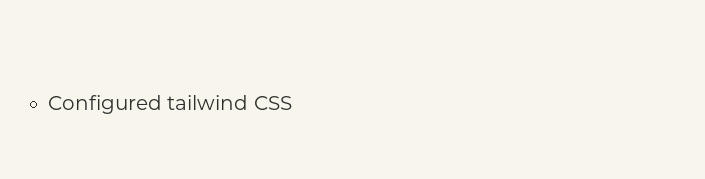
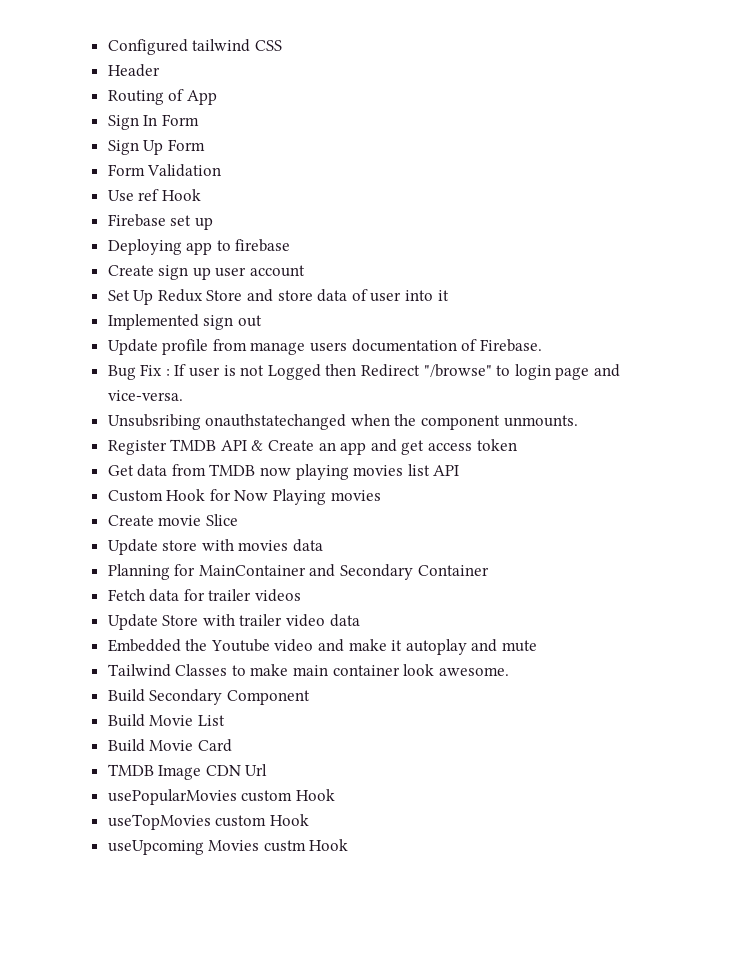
(292, 103) none -> [107,64,160,77] [107,89,217,105] [107,114,199,130] [107,139,205,155] [107,164,222,177] [107,189,201,201] [107,214,213,230] [107,239,291,255] [107,265,306,280] [107,289,449,305] [107,314,262,330] [107,339,542,355] [107,364,620,380] [107,390,183,401] [107,414,578,430] [107,439,517,455] [107,464,460,480] [107,489,381,505] [107,514,238,526] [107,539,324,555] [107,564,489,580] [107,589,302,602] [107,614,360,630] [107,639,538,655] [107,664,509,677] [107,689,310,705] [107,714,225,727] [107,739,232,752] [107,764,268,780] [107,789,335,805] [107,814,309,830] [107,839,349,855] // Header // Routing of App // Sign In Form // Sign Up Form // Form Validation // Use ref Hook // Firebase set up // Deploying app to firebase // Create sign up user account // Set Up Redux Store and store data of user into it // Implemented sign out // Update profile from manage users documentation of Firebase. // Bug Fix : If user is not Logged then Redirect "/browse" to login page and vice-versa. // Unsubsribing onauthstatechanged when the component unmounts. // Register TMDB API & Create an app and get access token // Get data from TMDB now playing movies list API // Custom Hook for Now Playing movies // Create movie Slice // Update store with movies data // Planning for MainContainer and Secondary Container // Fetch data for trailer videos // Update Store with trailer video data // Embedded the Youtube video and make it autoplay and mute // Tailwind Classes to make main container look awesome. // Build Secondary Component // Build Movie List // Build Movie Card // TMDB Image CDN Url // usePopularMovies custom Hook // useTopMovies custom Hook // useUpcoming Movies custm Hook

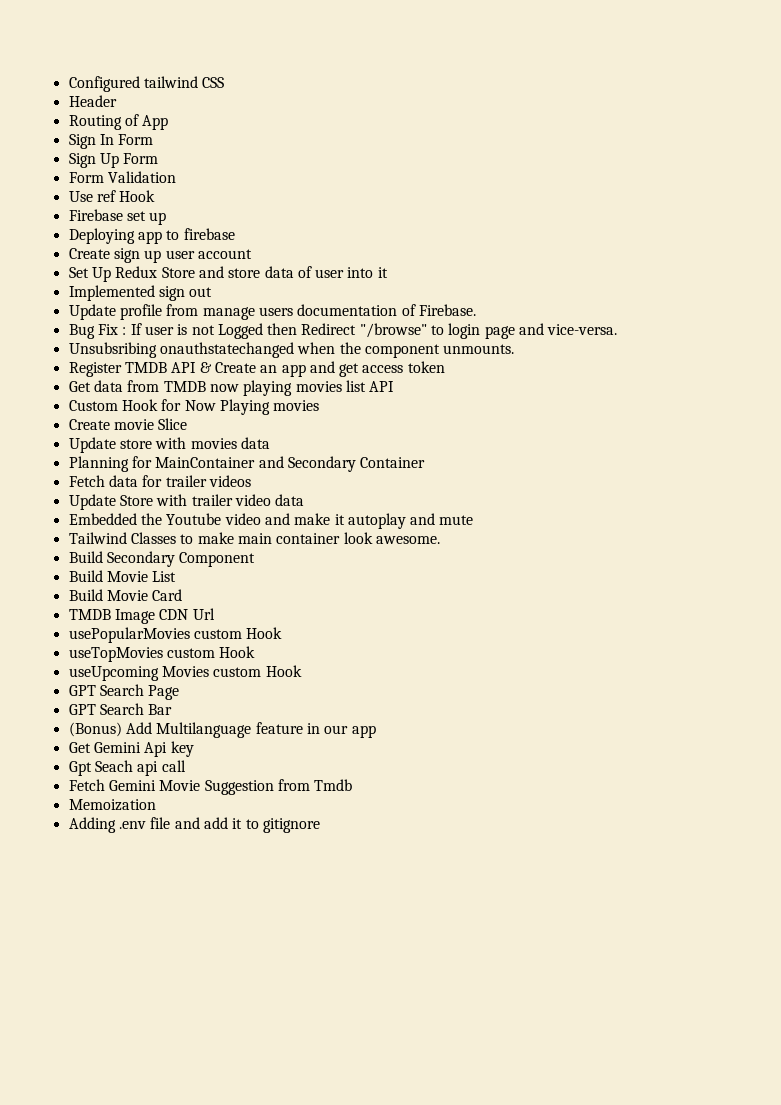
[263,839,349,852] custm Hook -> [213,665,302,677] [68,684,180,700] [68,703,173,715] [68,722,376,738] [68,741,194,757] [68,760,186,776] [68,779,353,795] [68,799,156,811] [68,817,320,833] custom Hook // GPT Search Page // GPT Search Bar // (Bonus) Add Multilanguage feature in our app // Get Gemini Api key // Gpt Seach api call // Fetch Gemini Movie Suggestion from Tmdb // Memoization // Adding .env file and add it to gitignore

